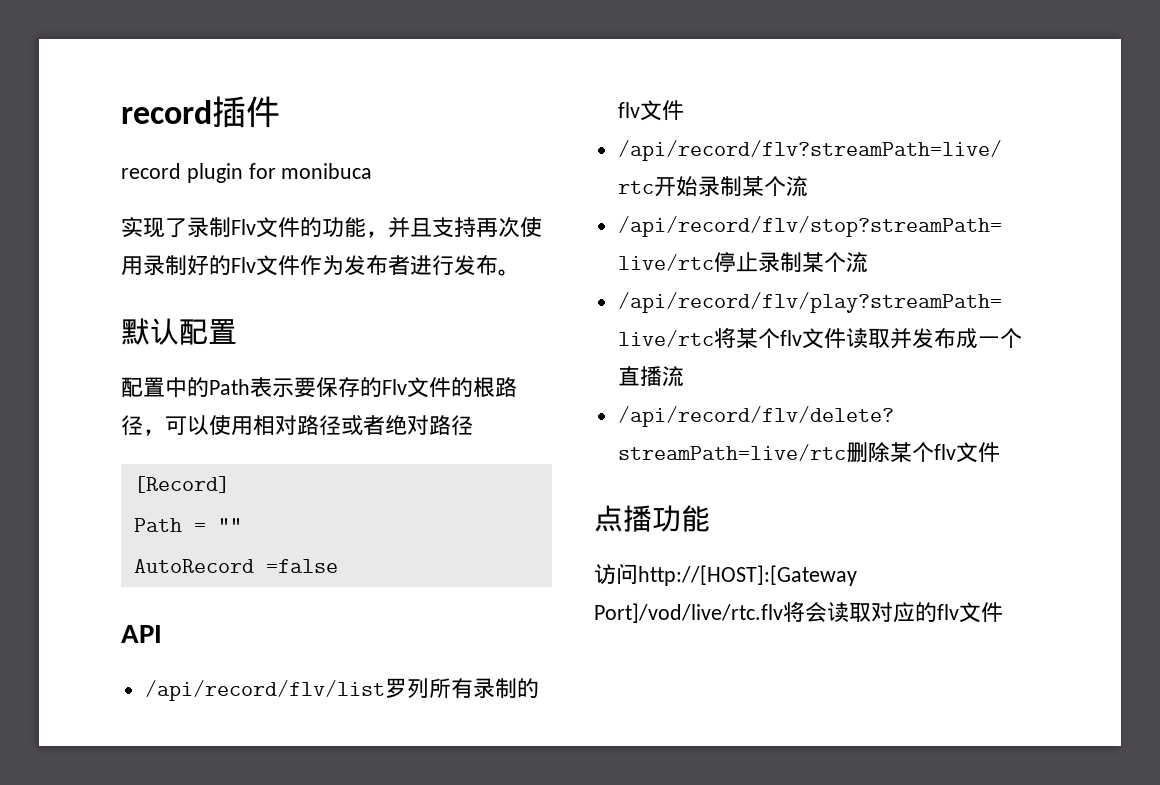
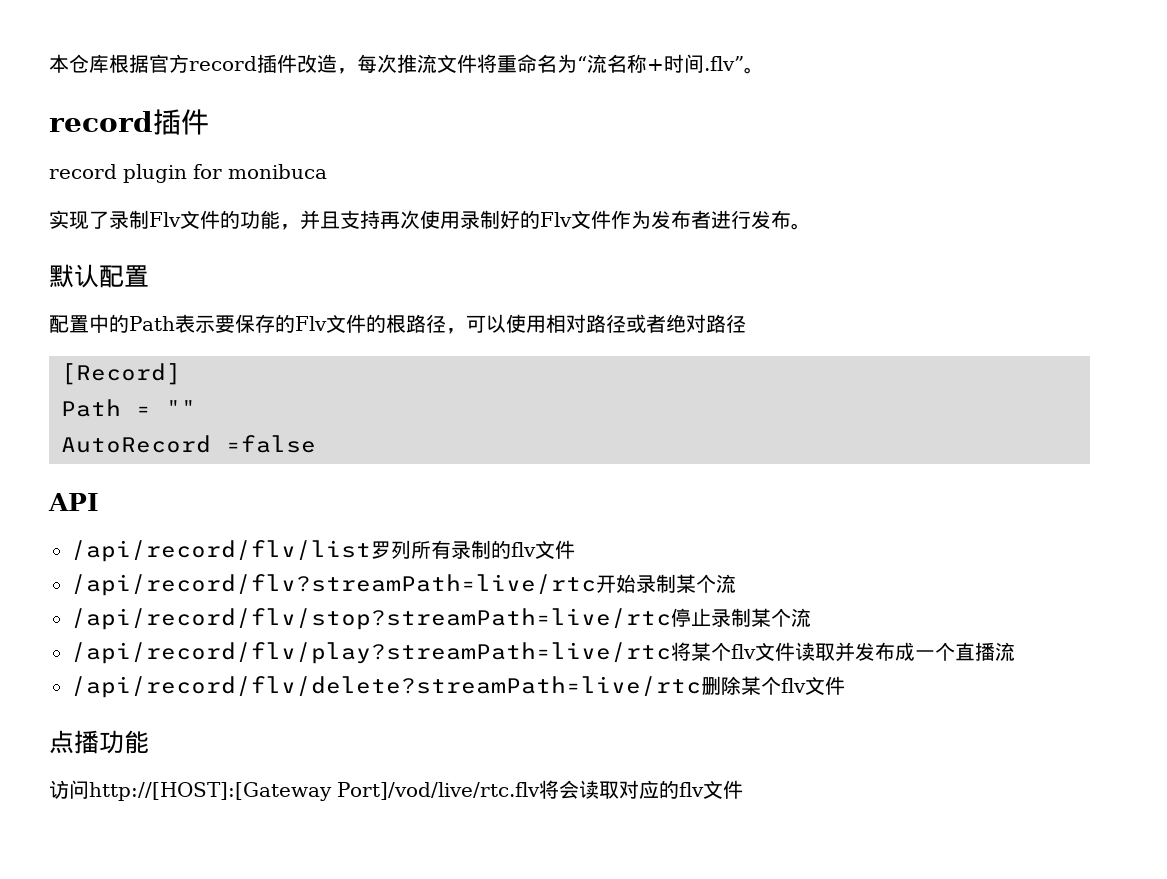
(121, 112) none -> [49,54,764,74] 本仓库根据官方record插件改造，每次推流文件将重命名为“流名称+时间.flv”。 //

